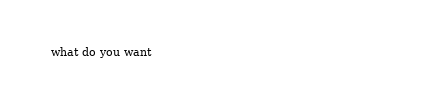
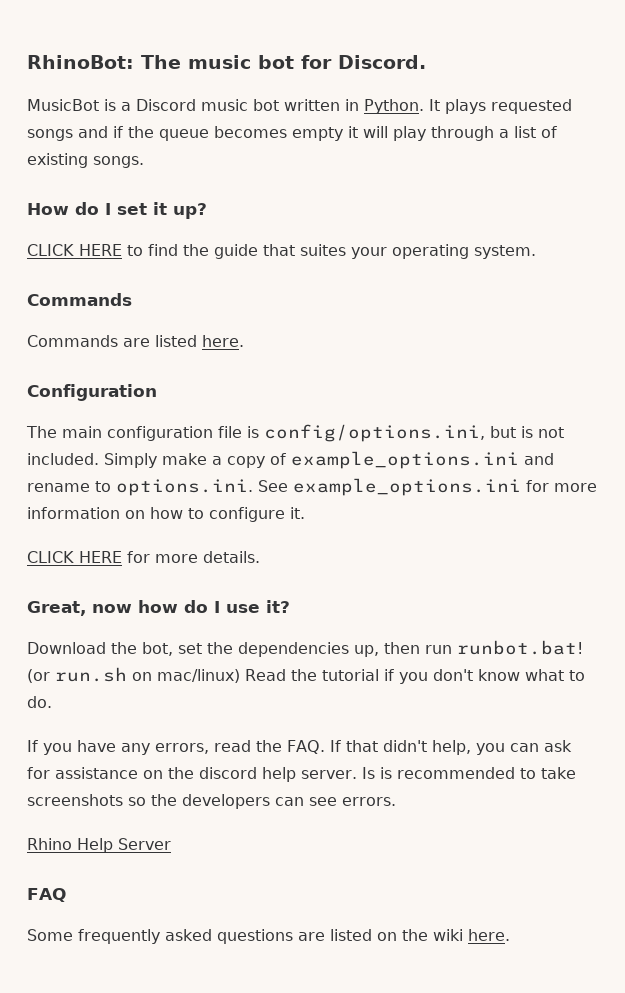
[51,47,152,58] what do you want -> [27,55,426,69] [27,99,572,114] [27,126,557,141] [27,153,144,168] [27,202,207,219] [27,244,536,259] [27,293,132,306] [27,335,244,347] [27,384,157,401] [26,424,564,442] [27,451,554,469] [27,478,597,496] [27,507,305,522] [27,551,260,563] [27,600,290,616] [27,640,583,657] [27,667,585,684] [27,696,52,708] [27,740,572,755] [27,767,576,782] [27,794,396,809] [27,838,171,853] [27,888,66,902] [27,929,510,944] RhinoBot: The music bot for Discord. // MusicBot is a Discord music bot written in Python. It plays requested songs and if the queue becomes empty it will play through a list of existing songs. // How do I set it up? // CLICK HERE to find the guide that suites your operating system. // Commands // Commands are listed here. // Configuration // The main configuration file is config/options.ini, but is not included. Simply make a copy of example_options.ini and rename to options.ini. See example_options.ini for more information on how to configure it. // CLICK HERE for more details. // Great, now how do I use it? // Download the bot, set the dependencies up, then run runbot.bat! (or run.sh on mac/linux) Read the tutorial if you don't know what to do. // If you have any errors, read the FAQ. If that didn't help, you can ask for assistance on the discord help server. Is is recommended to take screenshots so the developers can see errors. // Rhino Help Server // FAQ // Some frequently asked questions are listed on the wiki here.

